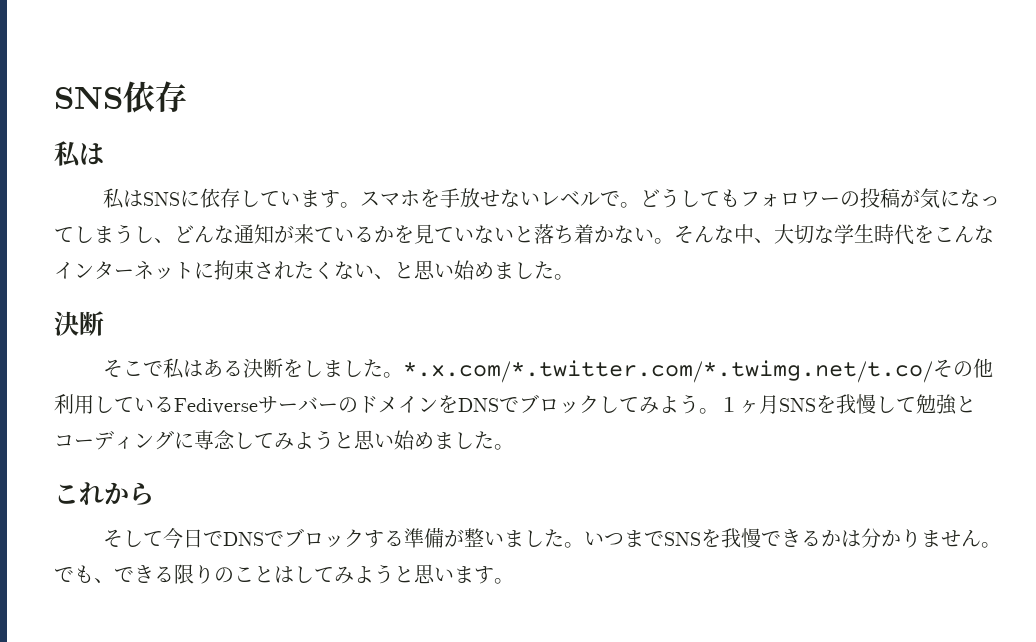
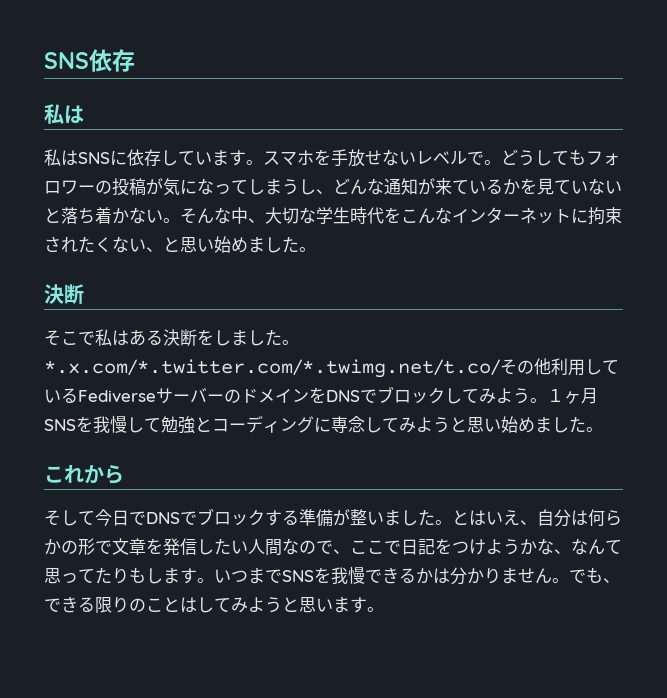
(585, 545) none -> [452,509,622,527] [44,538,622,556] [44,567,214,584] とはいえ、自分は何らかの形で文章を発信したい人間なので、ここで日記をつけようかな、なんて思ってたりもします。

